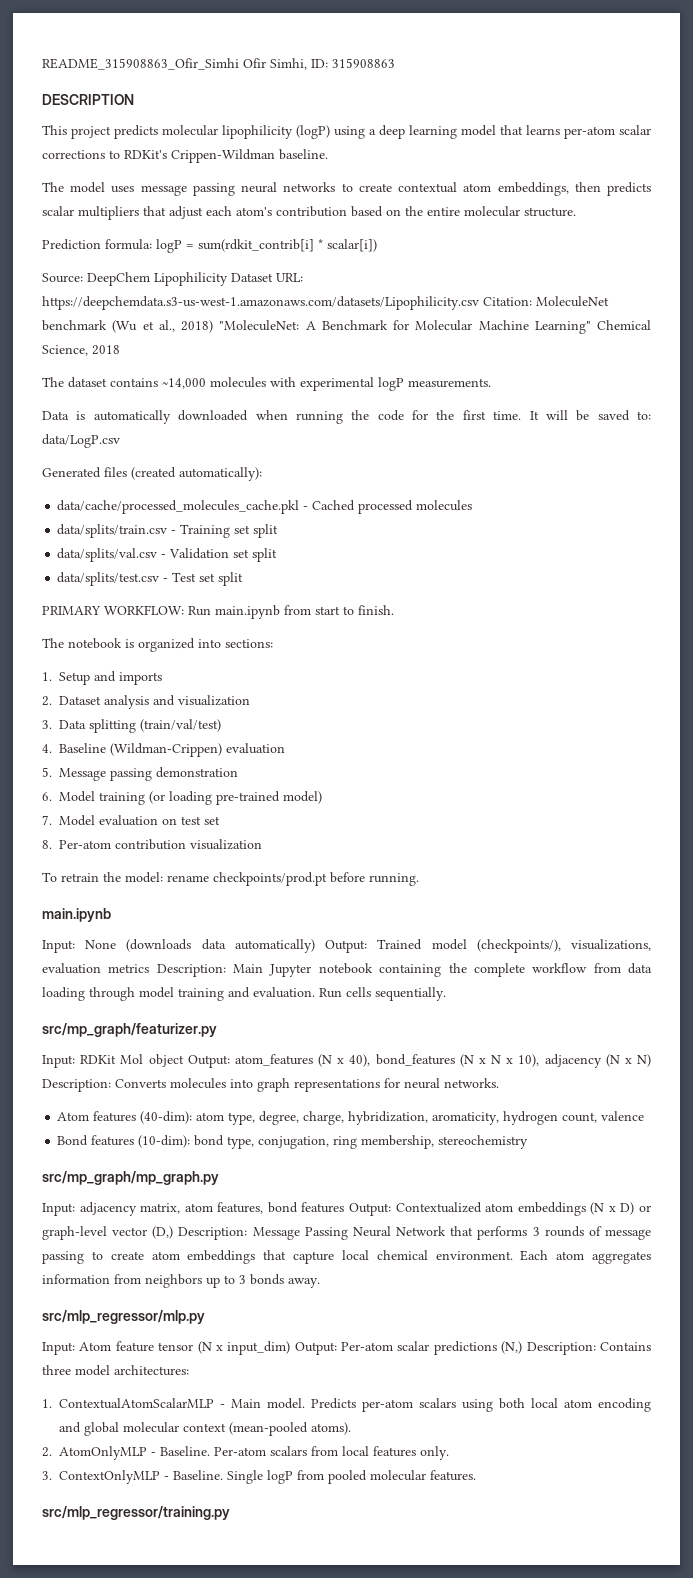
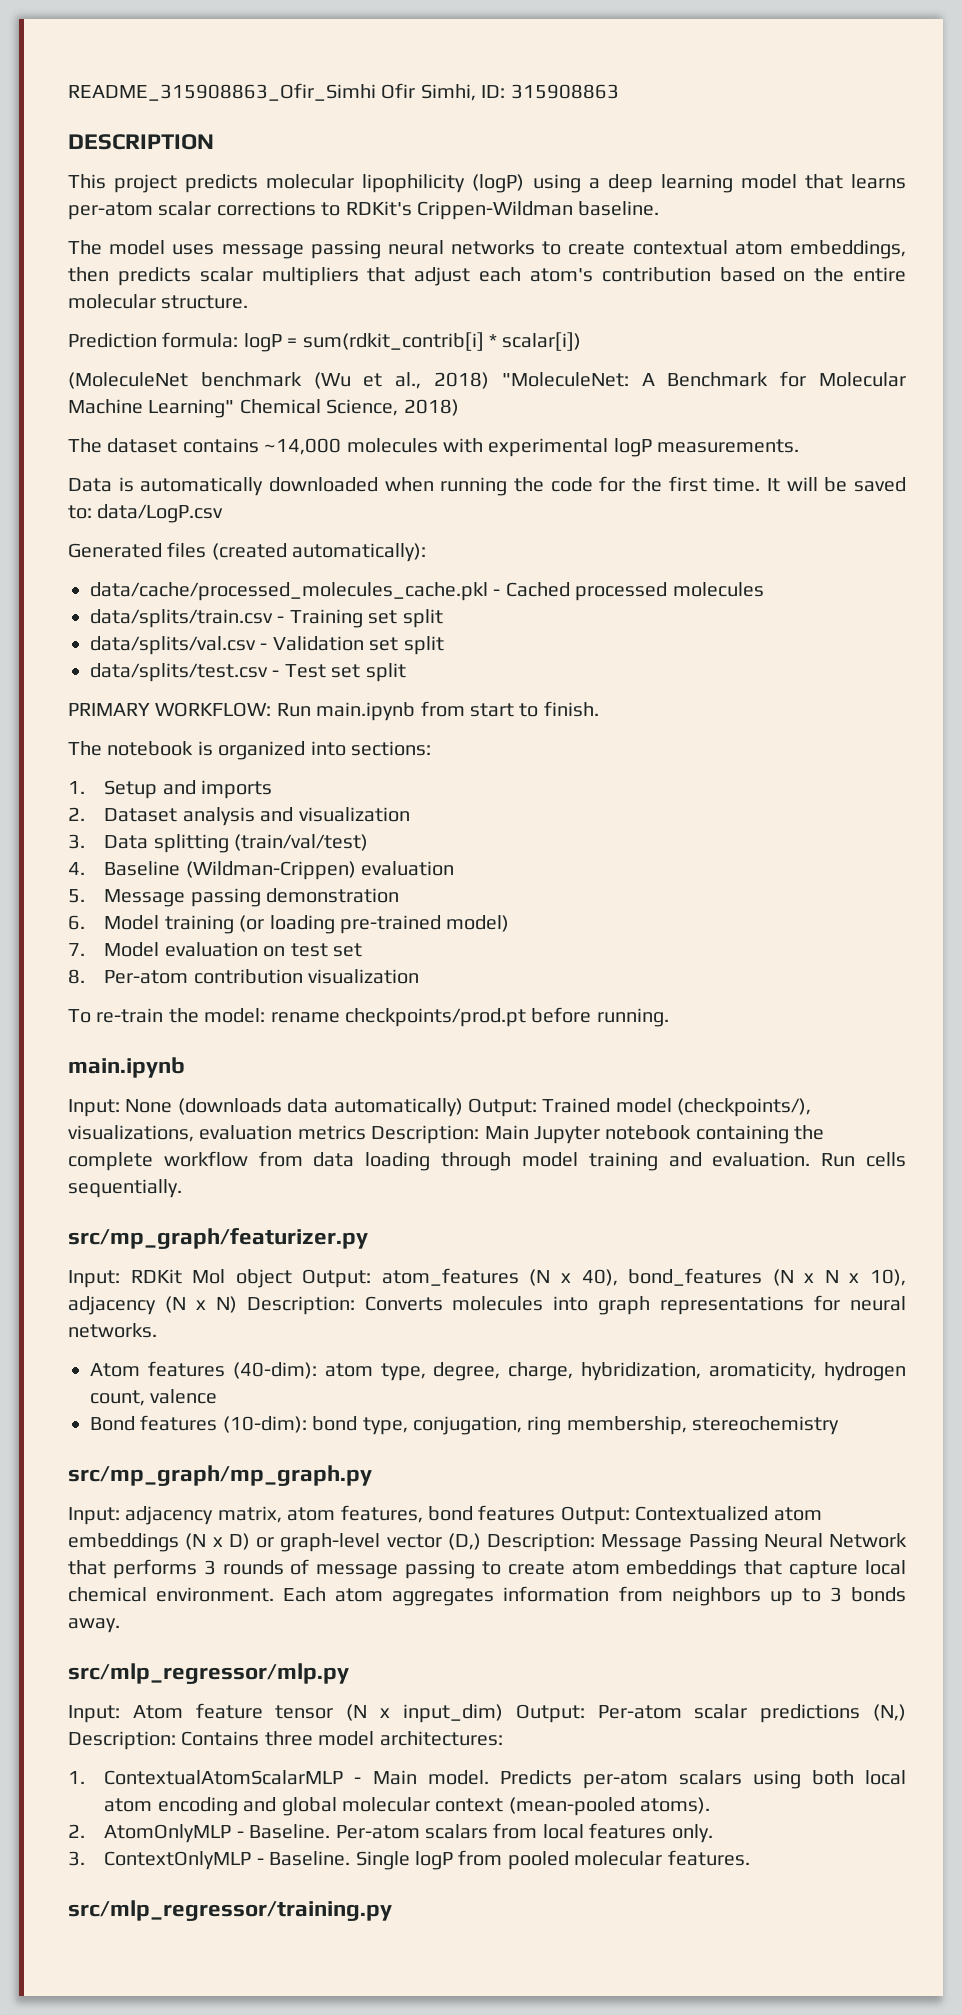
[42,272,303,286] [42,296,609,310] Source: DeepChem Lipophilicity Dataset URL: https://deepchemdata.s3-us-west-1.amazonaws.com/datasets/Lipophilicity.csv Citation: MoleculeNet -> [68,372,188,389] (MoleculeNet
[92,345,120,355] 2018 -> [403,399,459,416] 2018)
[61,873,99,882] retrain -> [96,1008,164,1023] re-train

